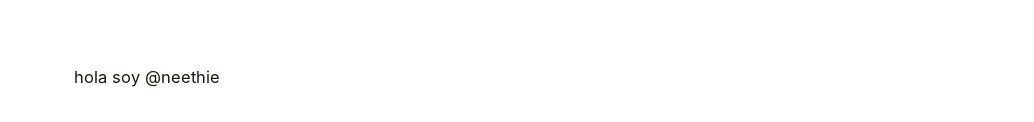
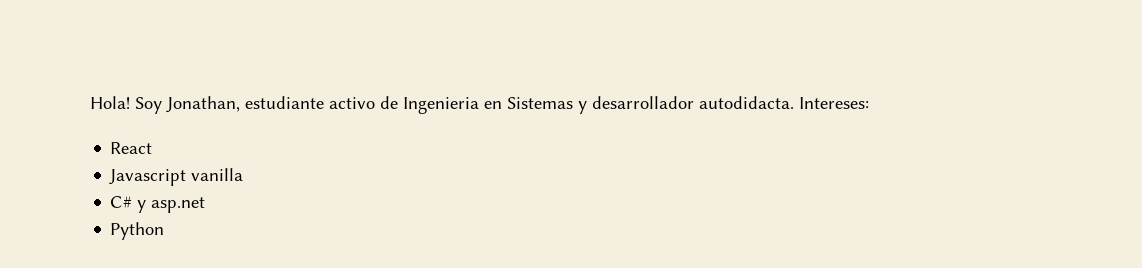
[74,70,220,87] hola soy @neethie -> [90,96,869,114] [110,142,153,154] [109,168,244,186] [110,196,206,213] [110,222,165,240] Hola! Soy Jonathan, estudiante activo de Ingenieria en Sistemas y desarrollador autodidacta. Intereses: // React // Javascript vanilla // C# y asp.net // Python

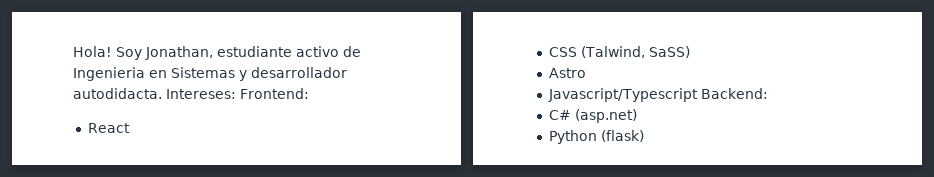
(869, 103) none -> [240,88,309,99] Frontend:
[109,168,244,186] Javascript vanilla -> [548,46,690,58] [548,68,586,78] [547,88,768,102] CSS (Talwind, SaSS) // Astro // Javascript/Typescript Backend:
[137,197,206,213] y asp.net -> [574,109,637,123] (asp.net)
(165, 231) none -> [600,130,644,142] (flask)

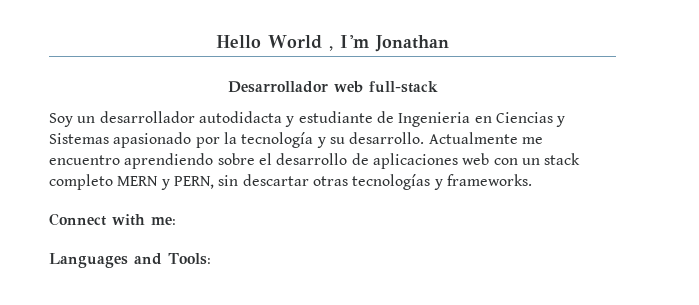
[73,46,361,60] [73,67,347,81] [73,88,309,99] [87,123,130,133] [548,46,690,58] [548,68,586,78] [547,88,768,102] [548,109,637,123] [548,130,644,144] Hola! Soy Jonathan, estudiante activo de Ingenieria en Sistemas y desarrollador autodidacta. Intereses: Frontend: // React // CSS (Talwind, SaSS) // Astro // Javascript/Typescript Backend: // C# (asp.net) // Python (flask) -> [216,35,449,52] [227,81,438,93] [49,111,566,127] [49,132,543,148] [49,153,581,169] [49,174,532,190] [49,213,176,226] [49,253,211,268] Hello World , I'm Jonathan // Desarrollador web full-stack // Soy un desarrollador autodidacta y estudiante de Ingenieria en Ciencias y Sistemas apasionado por la tecnología y su desarrollo. Actualmente me encuentro aprendiendo sobre el desarrollo de aplicaciones web con un stack completo MERN y PERN, sin descartar otras tecnologías y frameworks. // Connect with me: // Languages and Tools:

